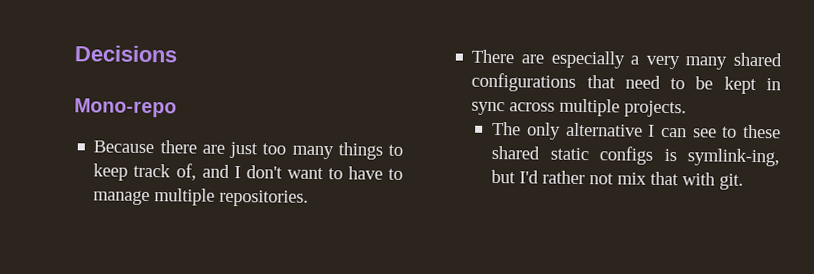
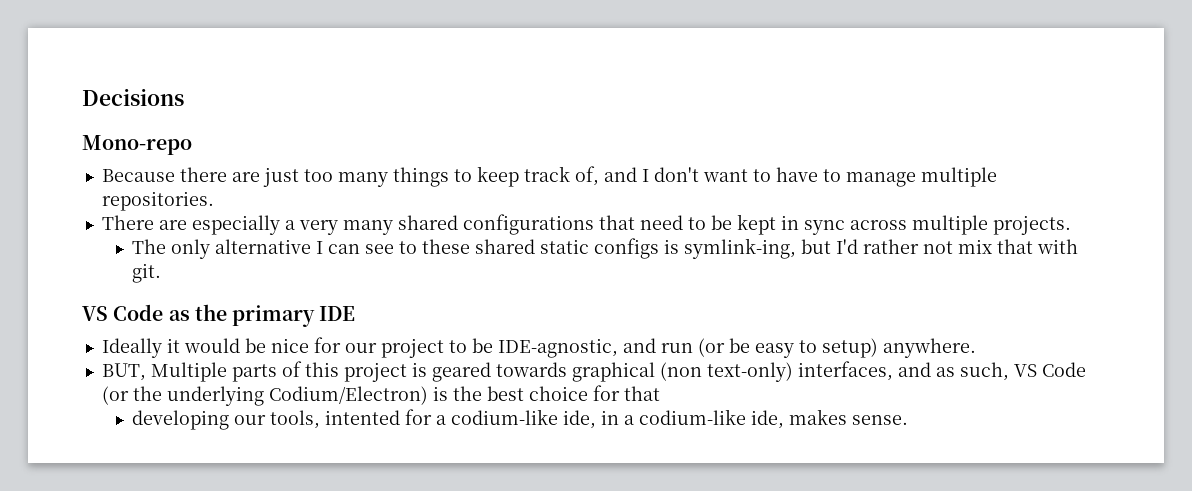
(745, 181) none -> [82,304,356,327] [101,337,976,358] [101,361,1086,382] [101,385,660,406] [132,409,909,430] // VS Code as the primary IDE // Ideally it would be nice for our project to be IDE-agnostic, and run (or be easy to setup) anywhere. // BUT, Multiple parts of this project is geared towards graphical (non text-only) interfaces, and as such, VS Code (or the underlying Codium/Electron) is the best choice for that // developing our tools, intented for a codium-like ide, in a codium-like ide, makes sense.

